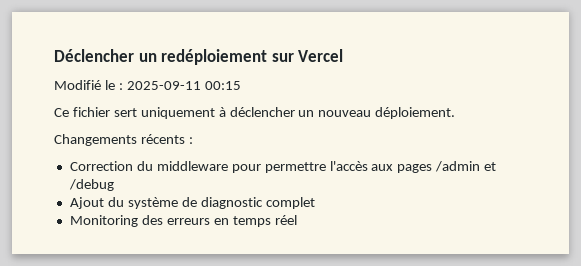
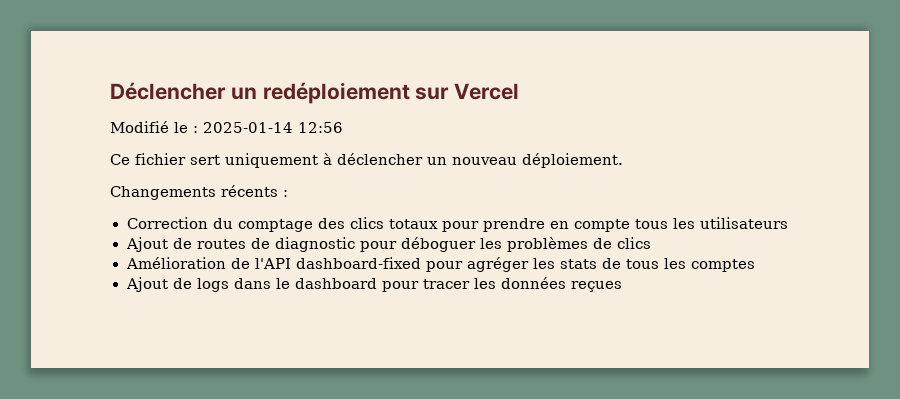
[126,81,241,90] 2025-09-11 00:15 -> [203,122,343,133] 2025-01-14 12:56
[156,161,497,173] [68,179,114,191] [69,197,315,209] [69,215,297,227] middleware pour permettre l'accès aux pages /admin et /debug // Ajout du système de diagnostic complet // Monitoring des erreurs en temps réel -> [237,217,788,232] [125,237,651,252] [125,257,755,272] [125,277,622,292] comptage des clics totaux pour prendre en compte tous les utilisateurs // Ajout de routes de diagnostic pour déboguer les problèmes de clics // Amélioration de l'API dashboard-fixed pour agréger les stats de tous les comptes // Ajout de logs dans le dashboard pour tracer les données reçues

